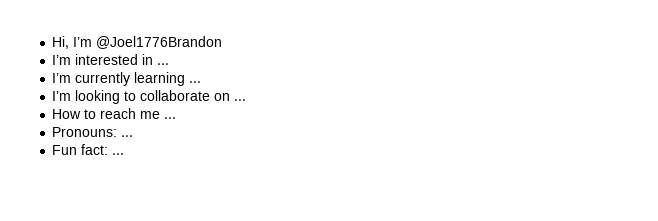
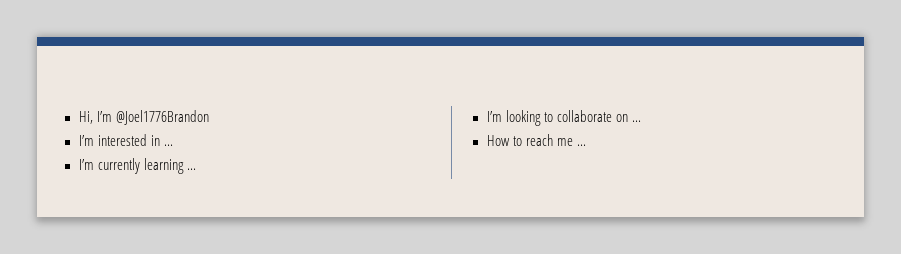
[52,127,134,137] [52,144,125,155] // Pronouns: ... // Fun fact: ... -> (586, 145) none

